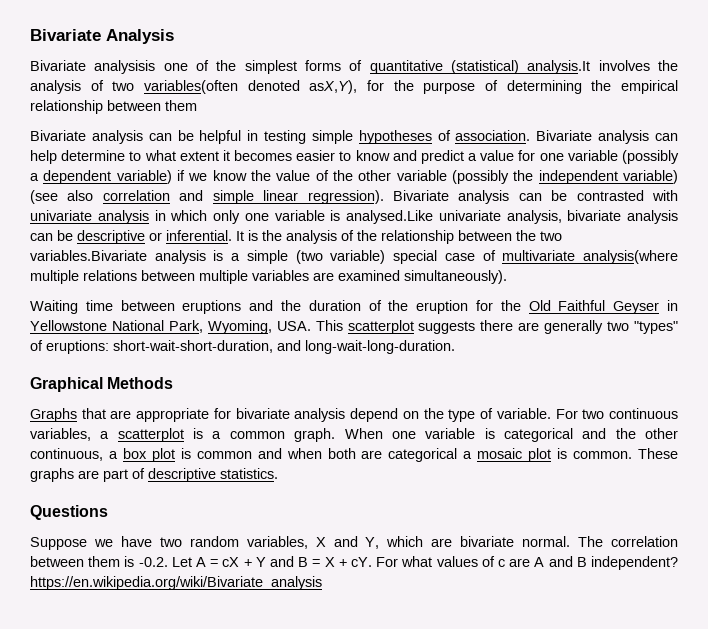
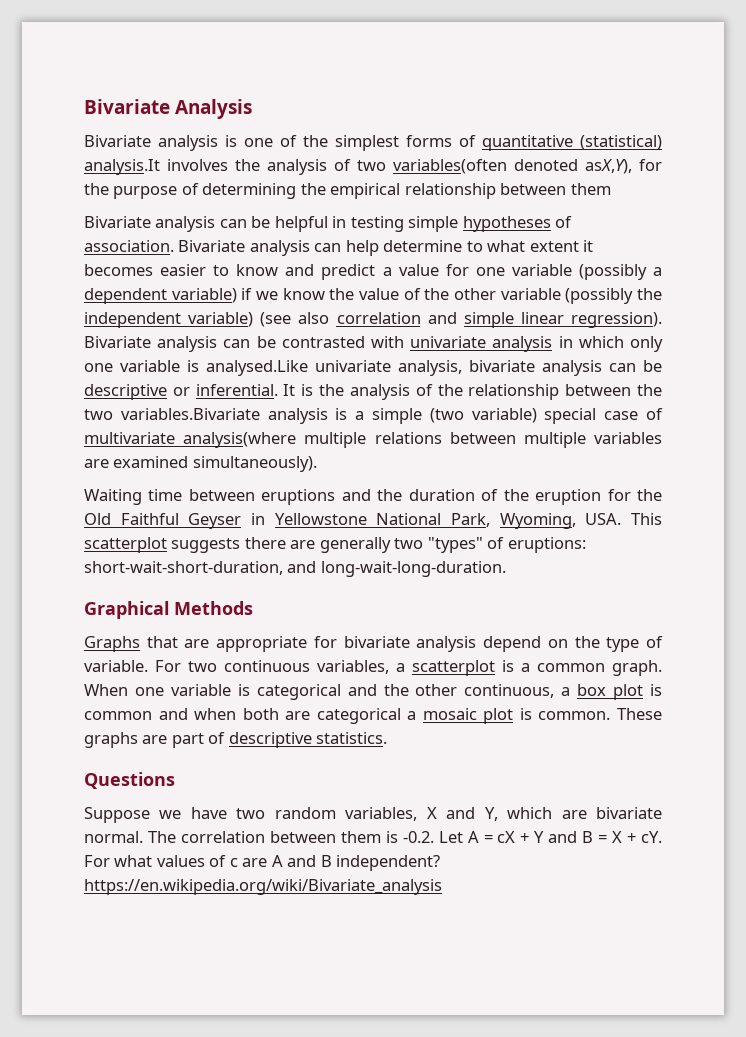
[94,60,156,74] analysisis -> [158,135,237,151] analysis is

